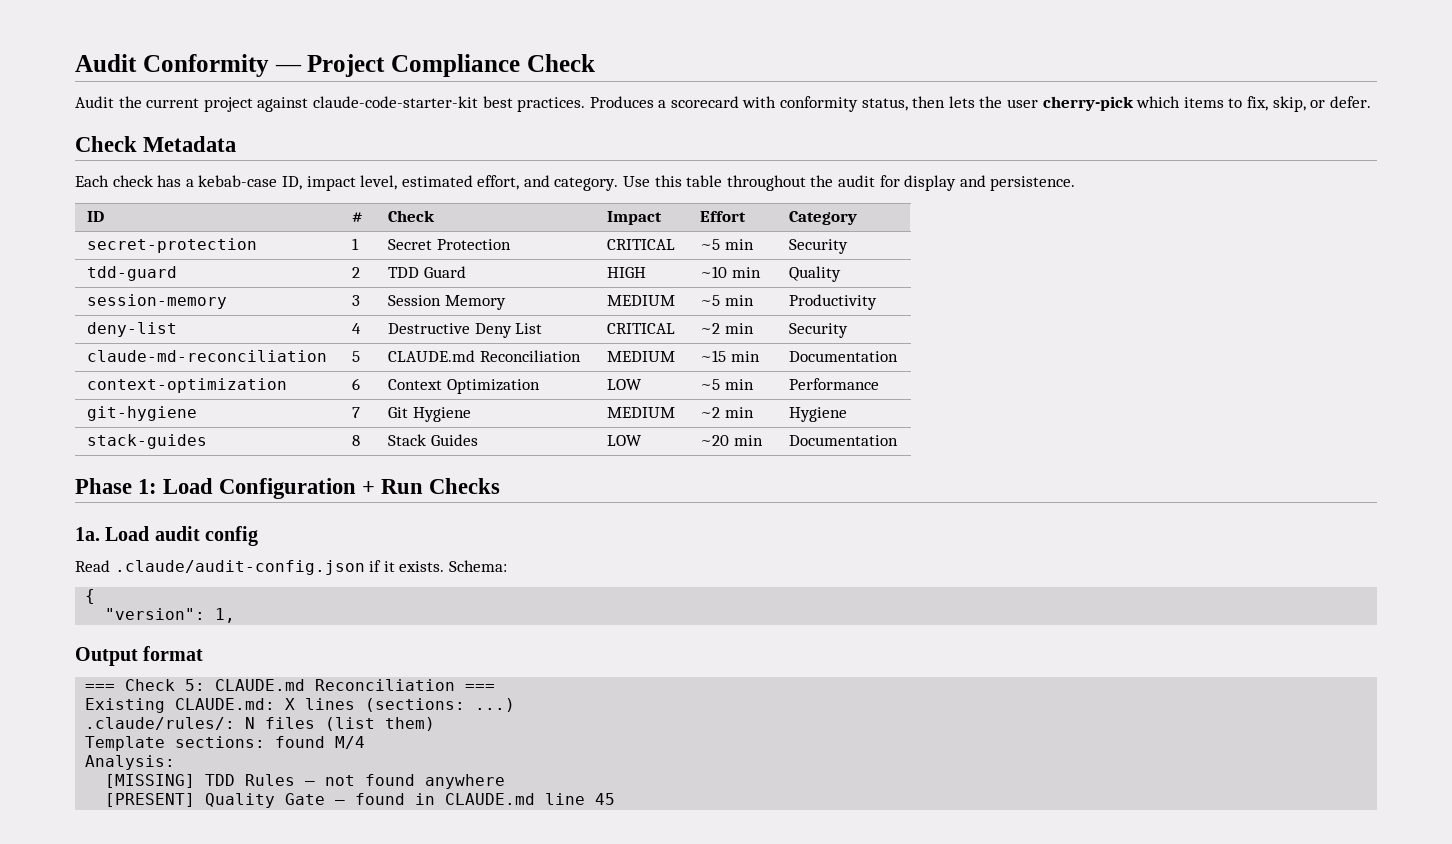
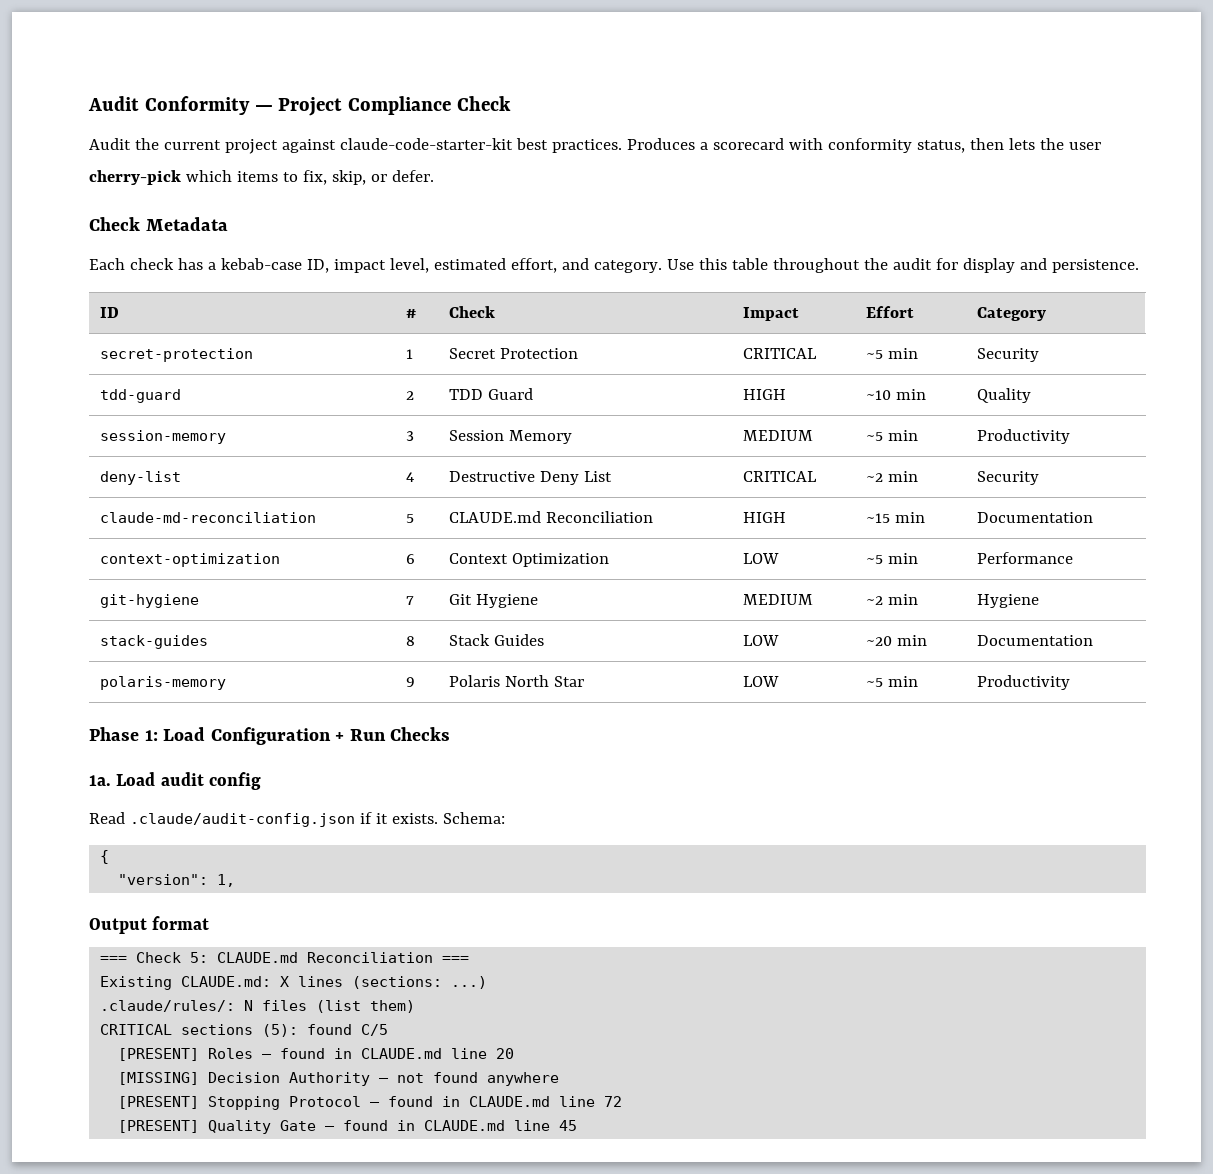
[607,351,676,362] MEDIUM -> [743,512,787,523] HIGH
(899, 440) none -> [100,676,227,690] [406,677,416,687] [449,675,585,687] [743,676,780,687] [866,676,919,687] [977,675,1071,690] // polaris-memory | 9 | Polaris North Star | LOW | ~5 min | Productivity
[85,736,366,751] [85,755,176,770] Template sections: found M/4 // Analysis: -> [100,1024,389,1037] [118,1048,515,1061] CRITICAL sections (5): found C/5 // [PRESENT] Roles — found in CLAUDE.md line 20
[205,774,296,786] TDD Rules -> [208,1072,371,1086] Decision Authority
(506, 781) none -> [118,1096,623,1110] // [PRESENT] Stopping Protocol — found in CLAUDE.md line 72

